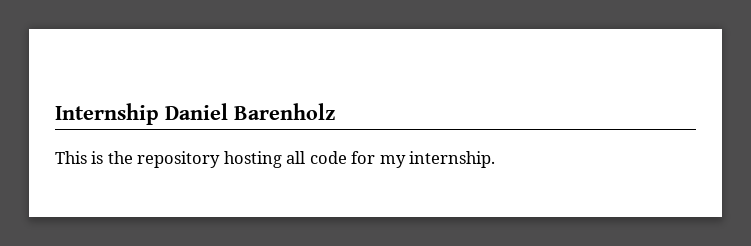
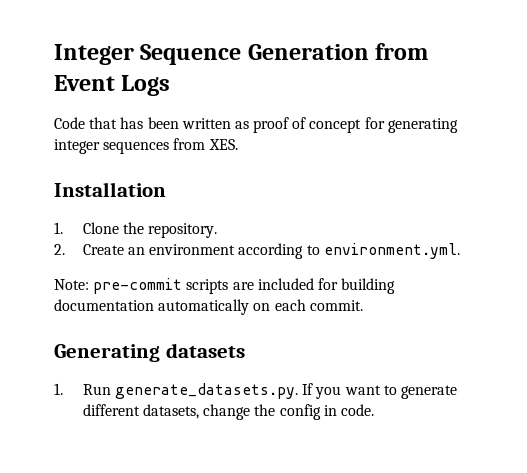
[55,103,336,125] [55,151,496,168] Internship Daniel Barenholz // This is the repository hosting all code for my internship. -> [54,43,429,65] [54,75,171,96] [54,117,458,133] [54,138,238,154] [54,182,166,197] [54,222,218,238] [54,243,460,259] [54,278,396,294] [54,299,363,315] [54,343,245,362] [54,383,458,399] [82,404,375,420] Integer Sequence Generation from Event Logs // Code that has been written as proof of concept for generating integer sequences from XES. // Installation // 1. Clone the repository. // 2. Create an environment according to environment.yml. // Note: pre-commit scripts are included for building documentation automatically on each commit. // Generating datasets // 1. Run generate_datasets.py. If you want to generate different datasets, change the config in code.

